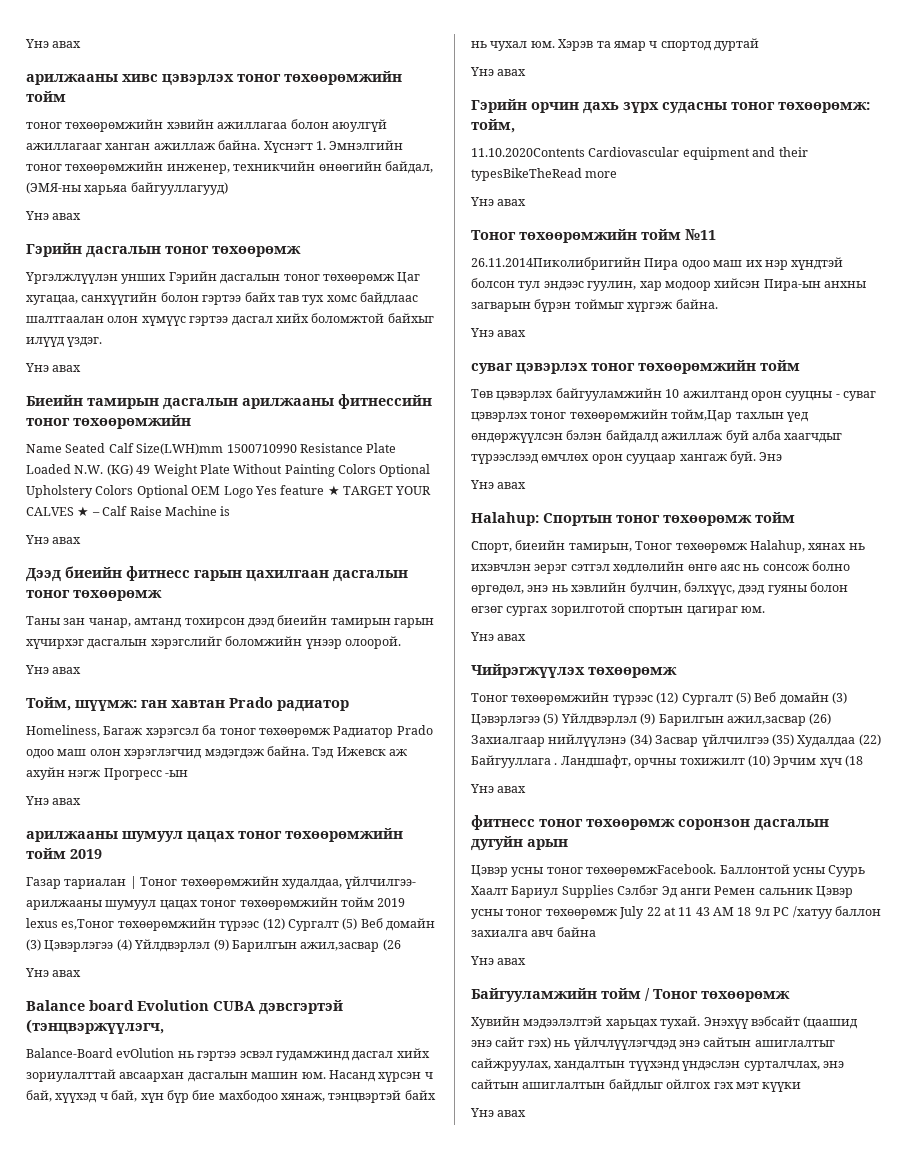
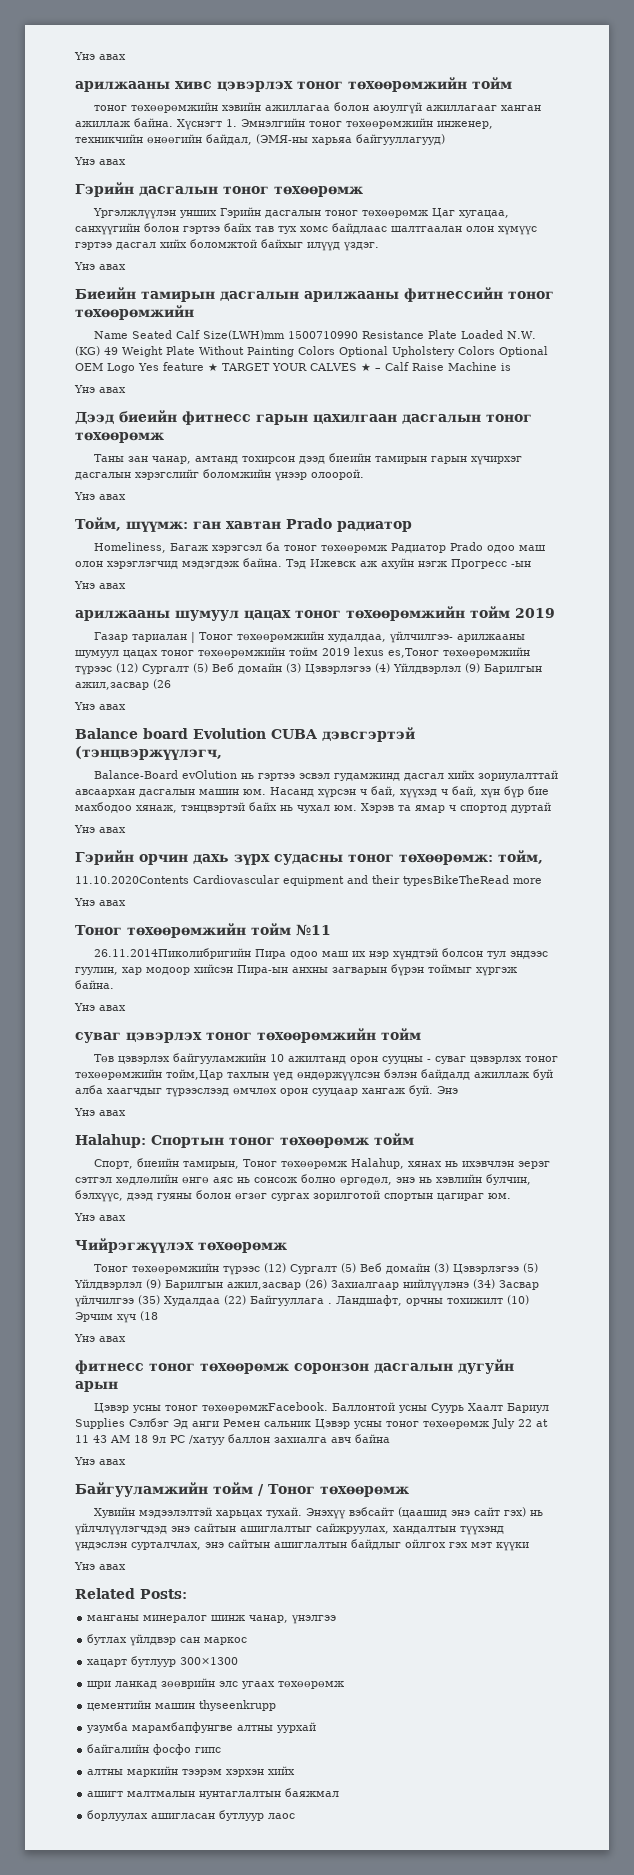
(527, 1113) none -> [75,1588,187,1599] [87,1615,337,1624] [87,1634,248,1646] [87,1656,239,1667] [87,1678,345,1689] [87,1700,277,1711] [87,1722,317,1733] [87,1744,222,1755] [87,1766,296,1777] [87,1788,340,1799] [87,1810,296,1821] // Related Posts: // манганы минералог шинж чанар, үнэлгээ // бутлах үйлдвэр сан маркос // хацарт бутлуур 300×1300 // шри ланкад зөөврийн элс угаах төхөөрөмж // цементийн машин thyseenkrupp // узумба марамбапфунгве алтны уурхай // байгалийн фосфо гипс // алтны маркийн тээрэм хэрхэн хийх // ашигт малтмалын нунтаглалтын баяжмал // борлуулах ашигласан бутлуур лаос

